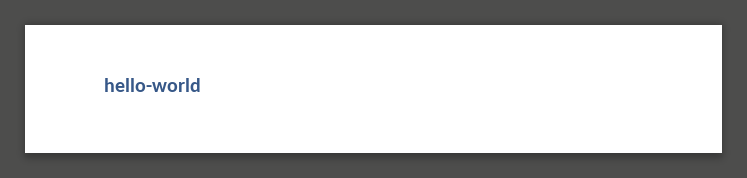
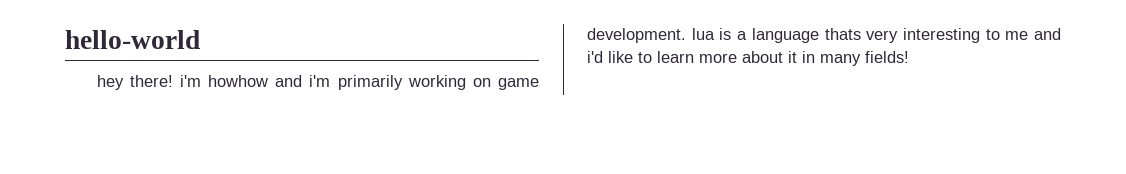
(201, 85) none -> [96,75,539,90] [587,28,1061,43] [587,51,909,66] // hey there! i'm howhow and i'm primarily working on game development. lua is a language thats very interesting to me and i'd like to learn more about it in many fields!

